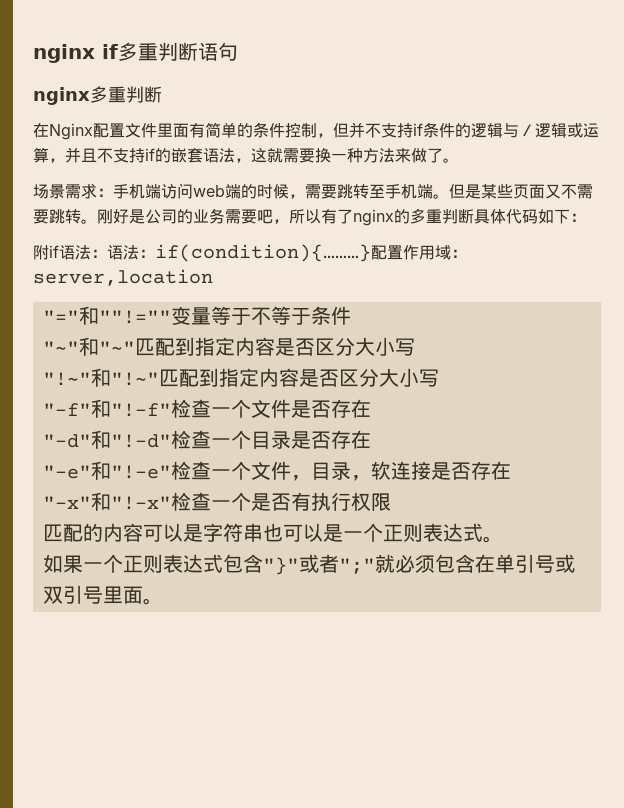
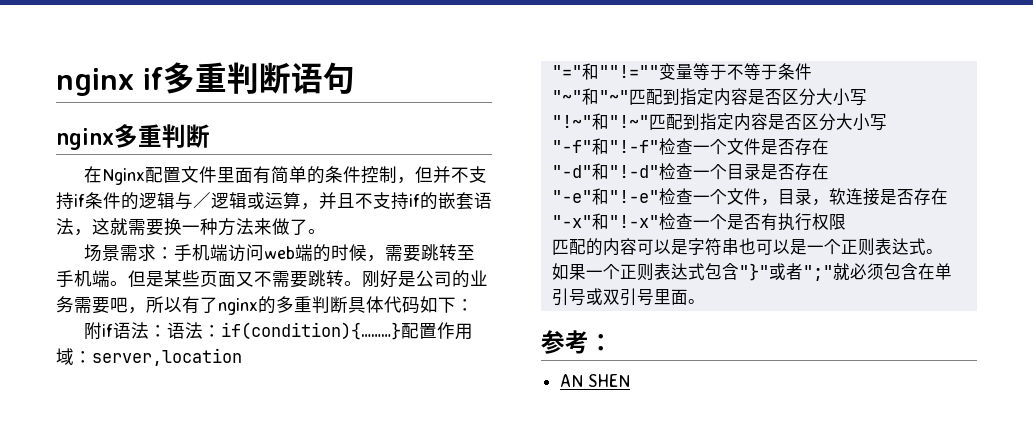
(163, 601) none -> [541,330,613,354] [560,374,631,387] // 参考： // AN SHEN

